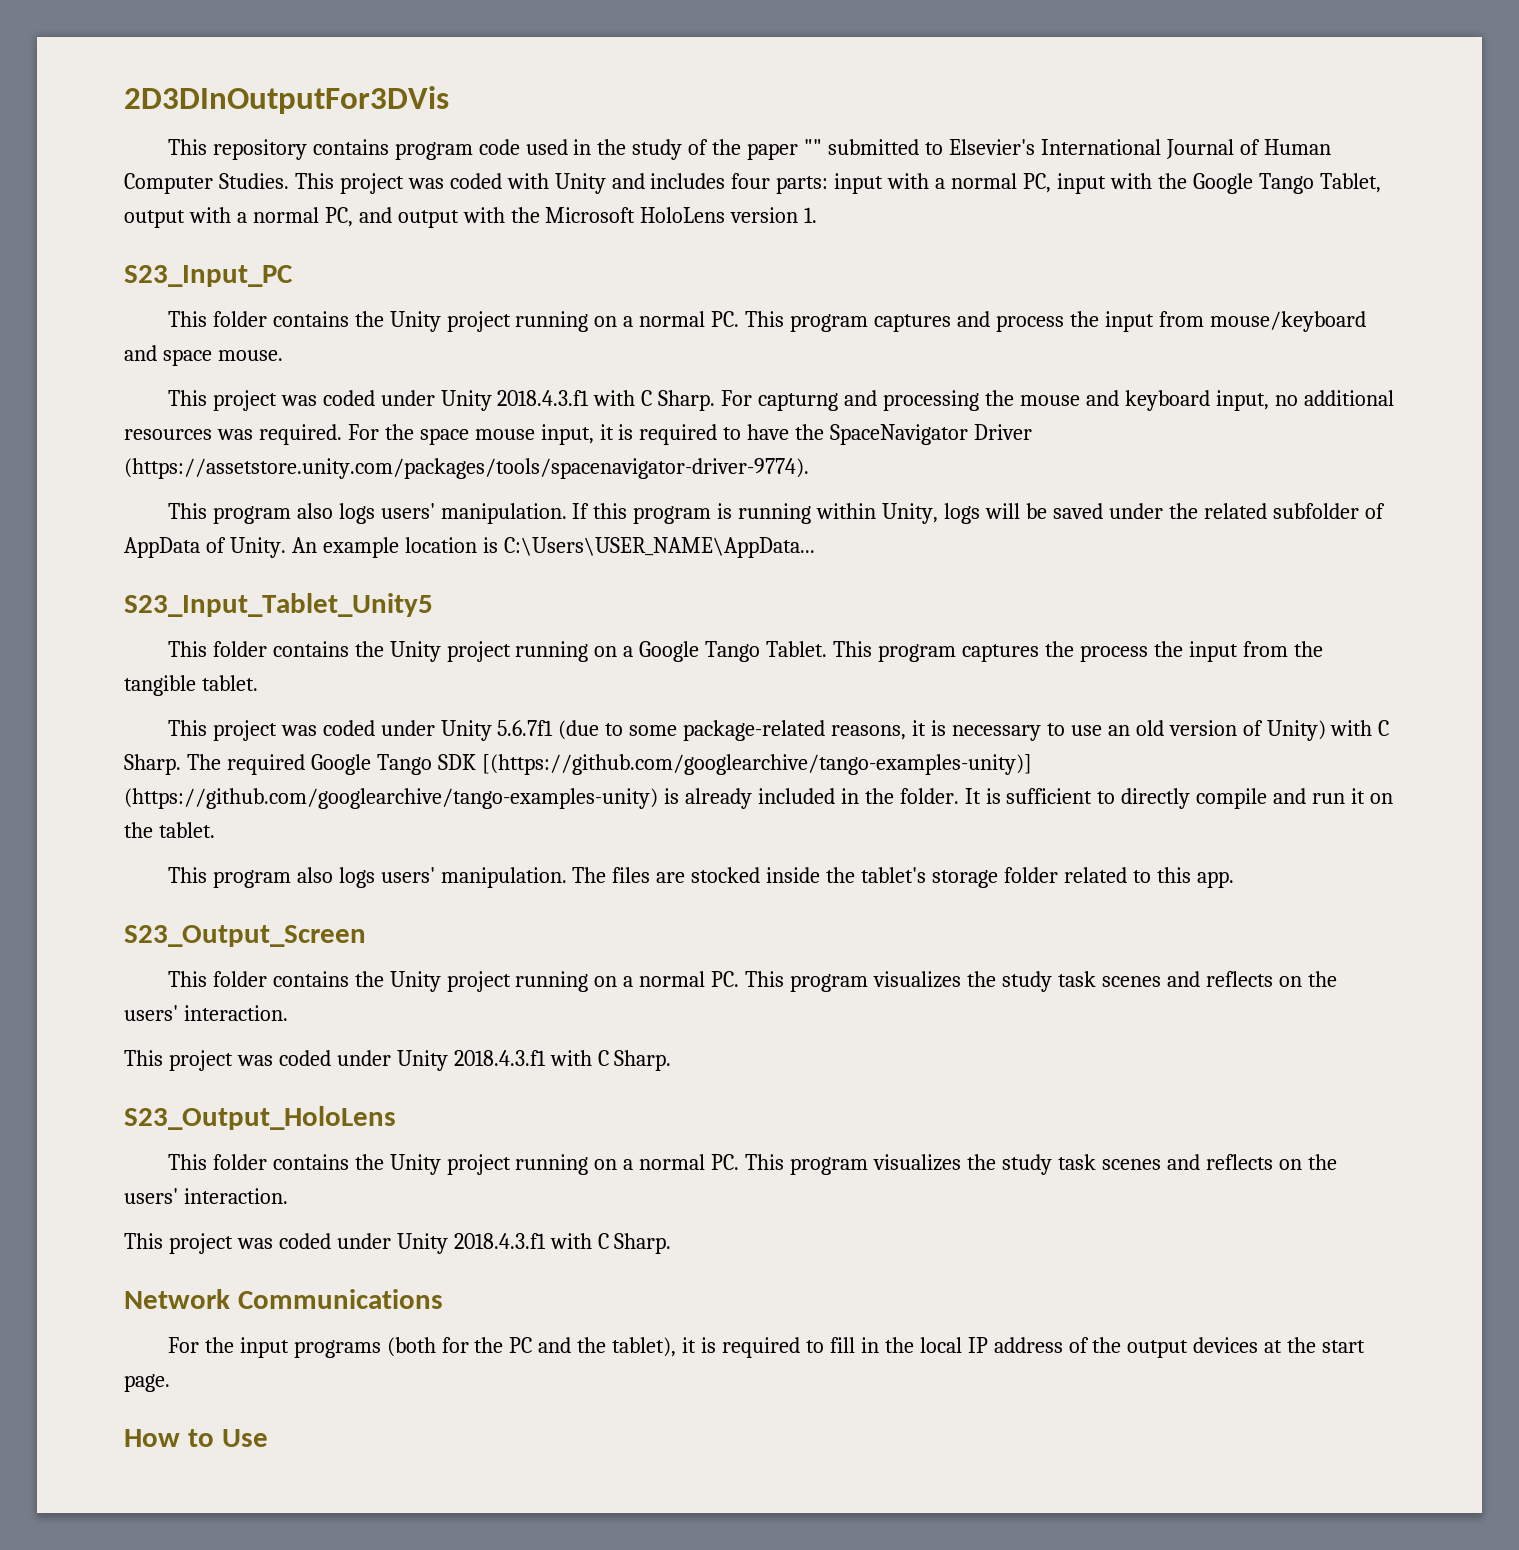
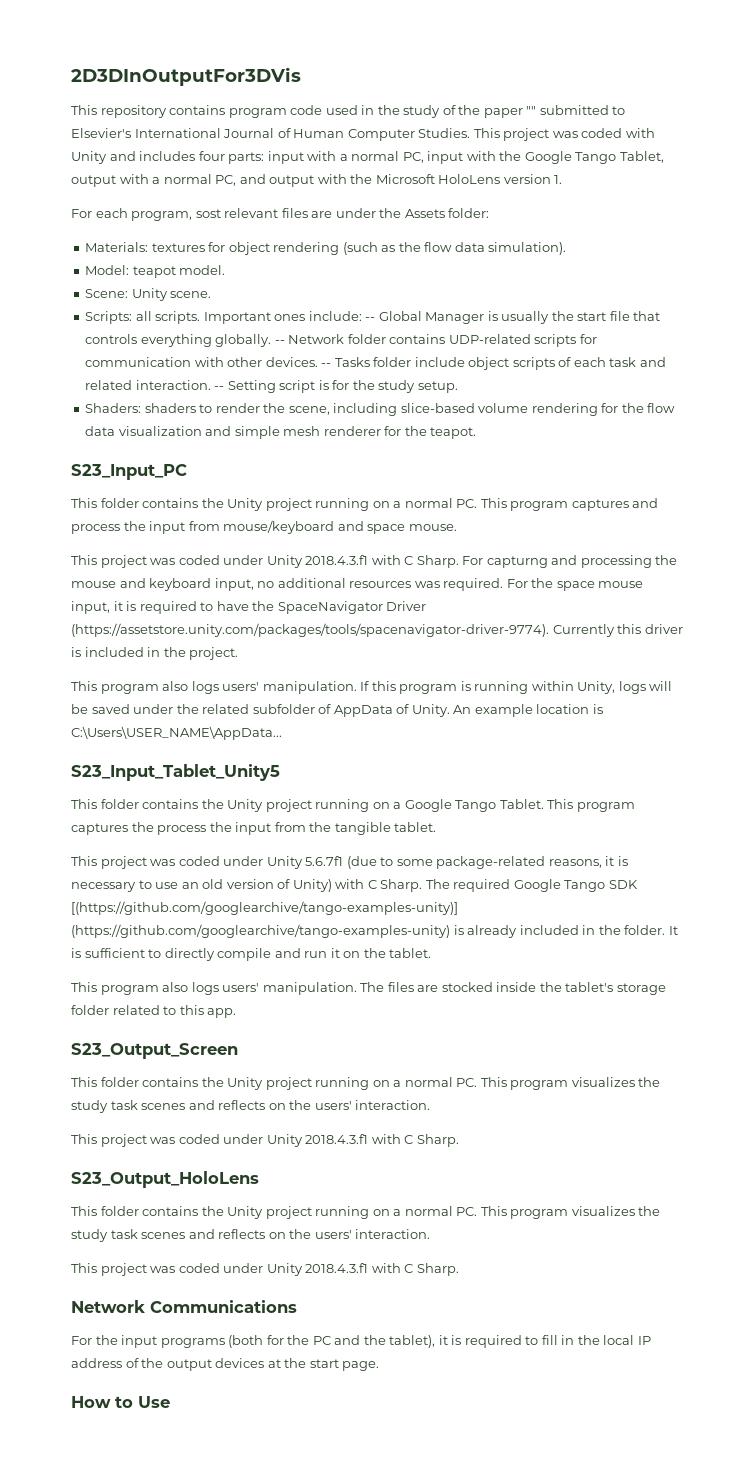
(818, 215) none -> [71,208,490,221] [85,242,567,255] [85,265,226,278] [85,288,212,301] [85,311,661,324] [85,334,597,347] [85,357,666,370] [85,380,458,393] [85,403,676,416] [85,426,477,439] // For each program, sost relevant files are under the Assets folder: // Materials: textures for object rendering (such as the flow data simulation). // Model: teapot model. // Scene: Unity scene. // Scripts: all scripts. Important ones include: -- Global Manager is usually the start file that controls everything globally. -- Network folder contains UDP-related scripts for communication with other devices. -- Tasks folder include object scripts of each task and related interaction. -- Setting script is for the study setup. // Shaders: shaders to render the scene, including slice-based volume rendering for the flow data visualization and simple mesh renderer for the teapot.
(809, 468) none -> [552,624,683,637] [71,647,239,660] Currently this driver is included in the project.

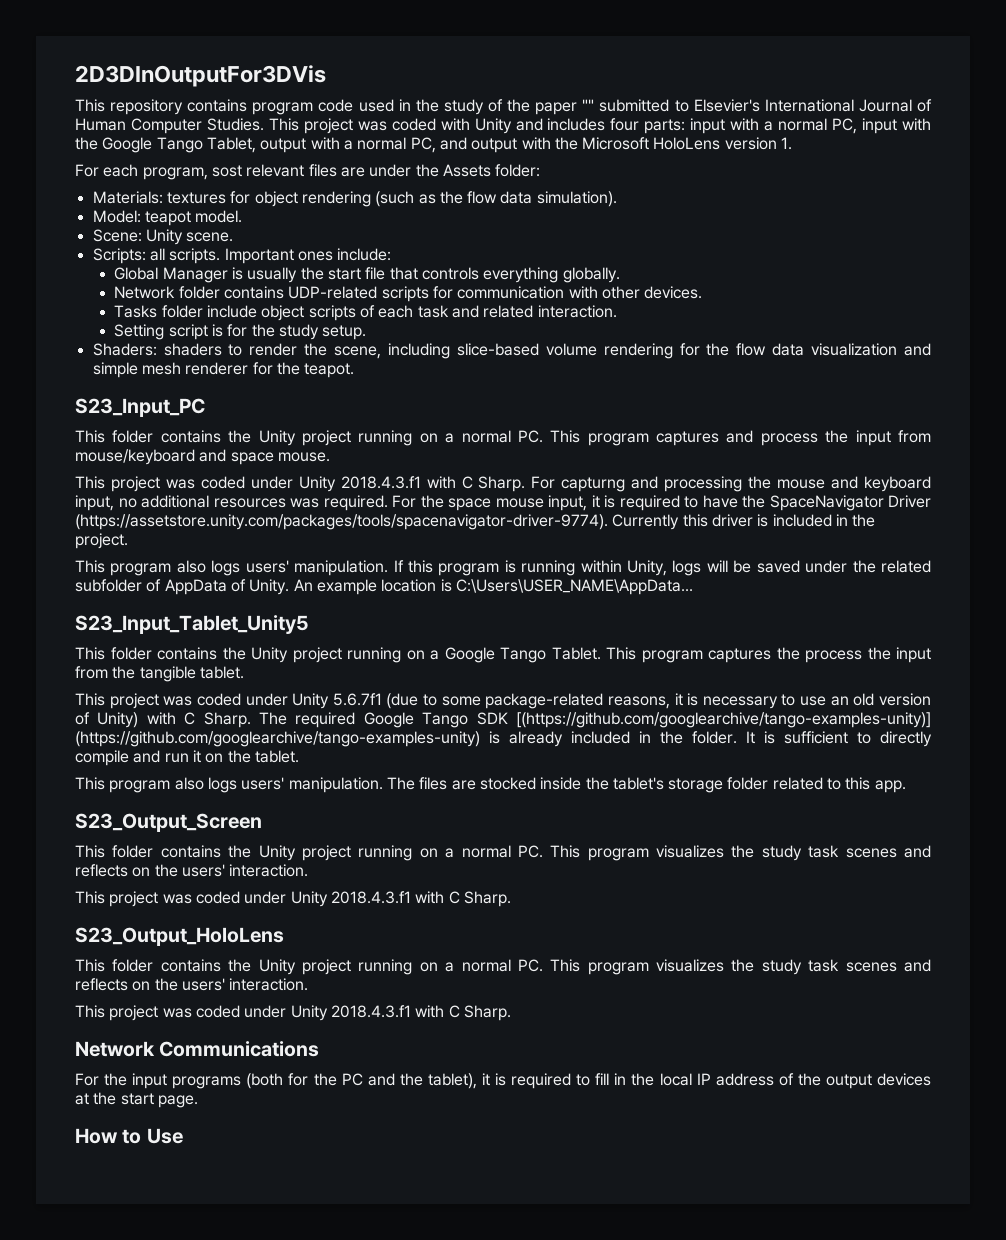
[365,317,376,321] -- -> (392, 254) //
[274,340,285,344] -- -> (620, 275) //
[321,363,332,367] -- -> (703, 292) //
[214,386,225,390] -- -> (617, 311) //

